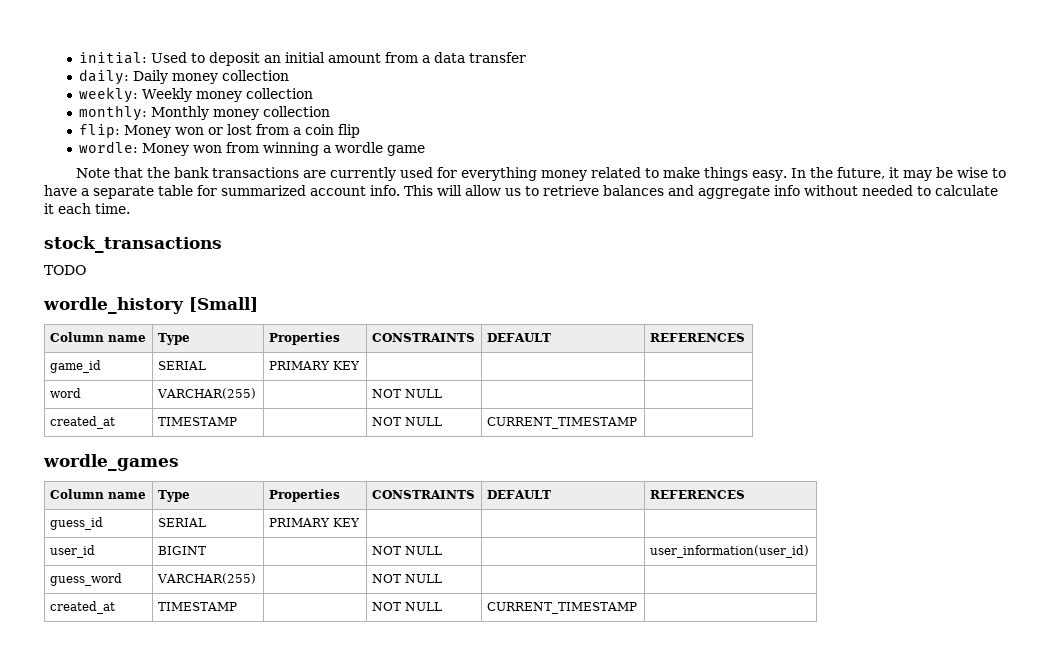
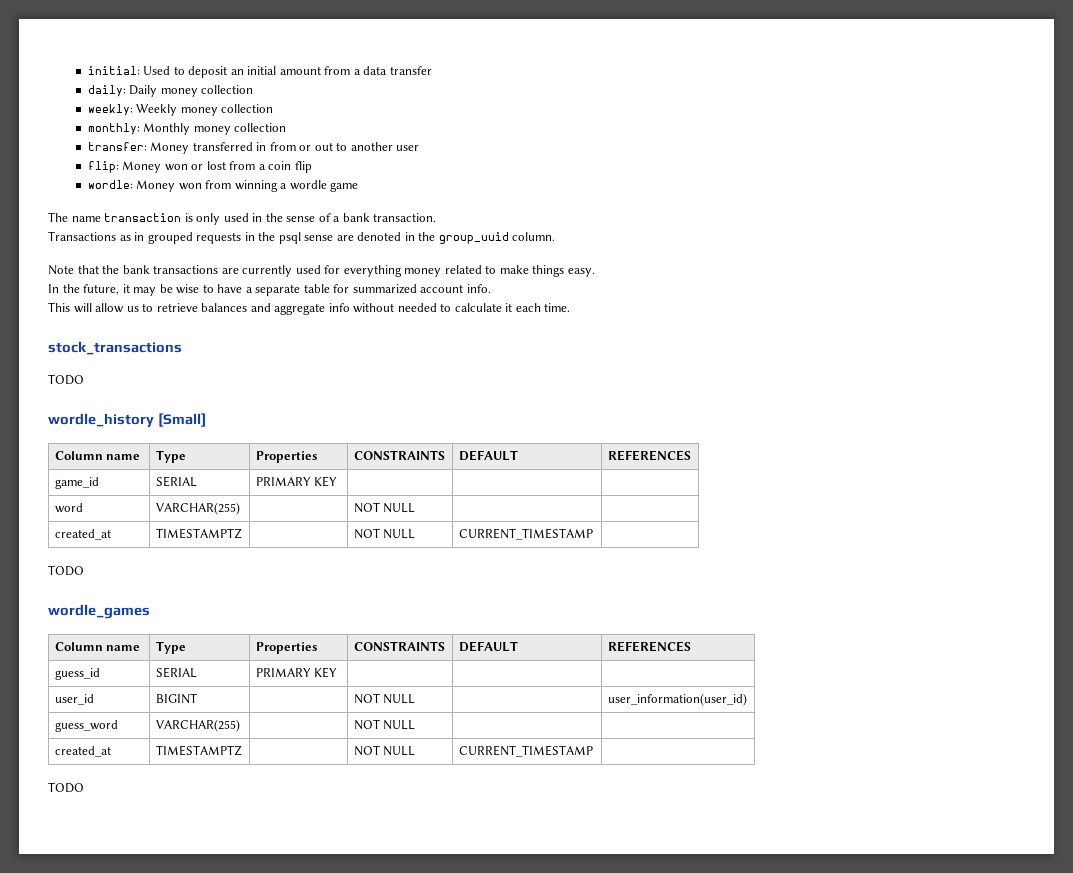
(331, 111) none -> [87,142,420,154] // transfer: Money transferred in from or out to another user
(426, 150) none -> [48,212,437,225] [48,231,556,244] // The name transaction is only used in the sense of a bank transaction. // Transactions as in grouped requests in the psql sense are denoted in the group_uuid column.
(787, 175) none -> (595, 272) //
(400, 190) none -> (491, 288) //
[157,417,237,426] [371,417,442,426] [486,417,637,429] TIMESTAMP | | NOT NULL | CURRENT_TIMESTAMP | -> [155,528,242,539] [353,528,416,539] [458,528,593,540] [48,565,84,576] TIMESTAMPTZ | | NOT NULL | CURRENT_TIMESTAMP | // TODO
[157,602,237,611] [371,602,442,611] [486,602,637,614] TIMESTAMP | | NOT NULL | CURRENT_TIMESTAMP | -> [155,745,242,756] [353,745,416,756] [458,745,593,757] [48,782,84,793] TIMESTAMPTZ | | NOT NULL | CURRENT_TIMESTAMP | // TODO

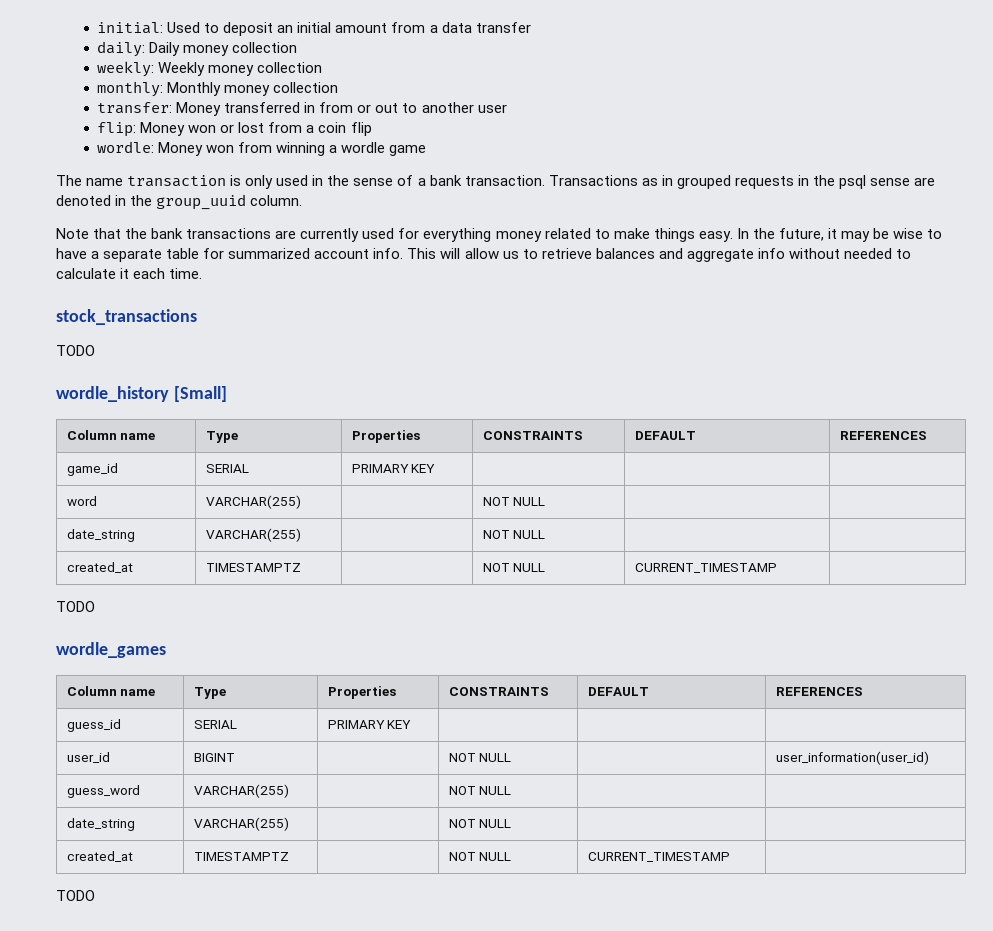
(437, 217) // -> (545, 180) none
(595, 272) // -> (733, 236) none
(491, 288) // -> (404, 253) none
(416, 508) none -> [66,529,135,542] [205,528,301,542] [482,530,546,539] // date_string | VARCHAR(255) | | NOT NULL | |
(416, 725) none -> [66,818,135,831] [193,817,289,831] [448,819,512,828] // date_string | VARCHAR(255) | | NOT NULL | |

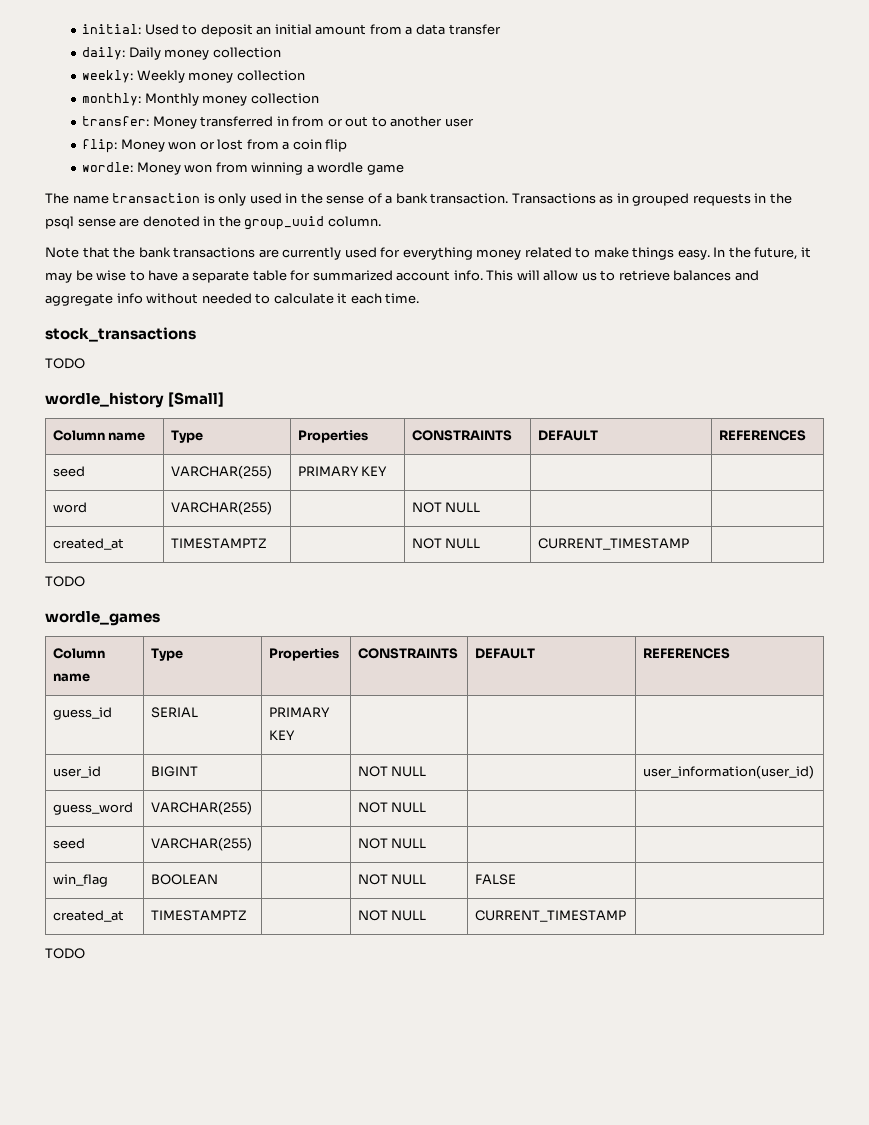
[66,463,118,476] [205,464,249,473] game_id | SERIAL -> [52,466,85,477] [170,465,272,479] seed | VARCHAR(255)
[66,529,135,542] [205,528,301,542] [482,530,546,539] // date_string | VARCHAR(255) | | NOT NULL | | -> (481, 507) none
[66,818,135,831] [193,817,289,831] [448,819,512,828] date_string | VARCHAR(255) | | NOT NULL | | -> [52,838,85,849] [150,837,252,851] [357,838,427,849] [52,874,108,887] [150,874,218,885] [357,874,427,885] [474,874,516,885] seed | VARCHAR(255) | | NOT NULL | | // win_flag | BOOLEAN | | NOT NULL | FALSE |

